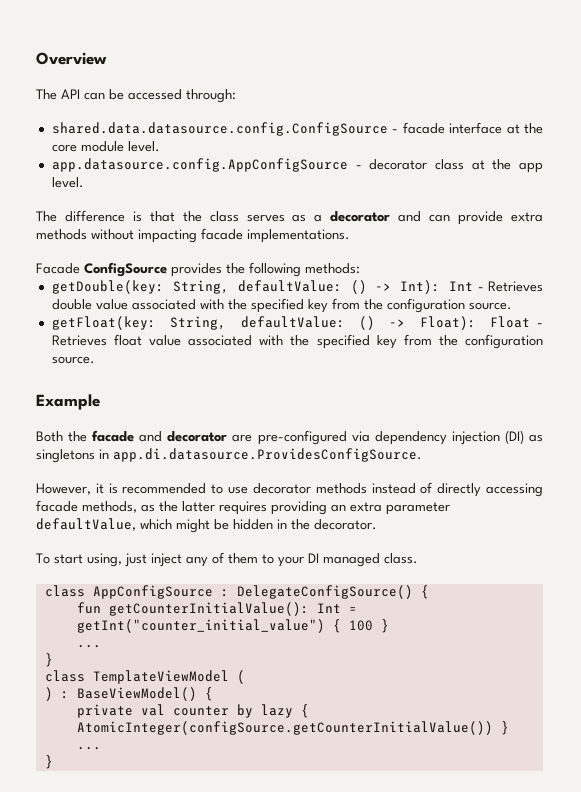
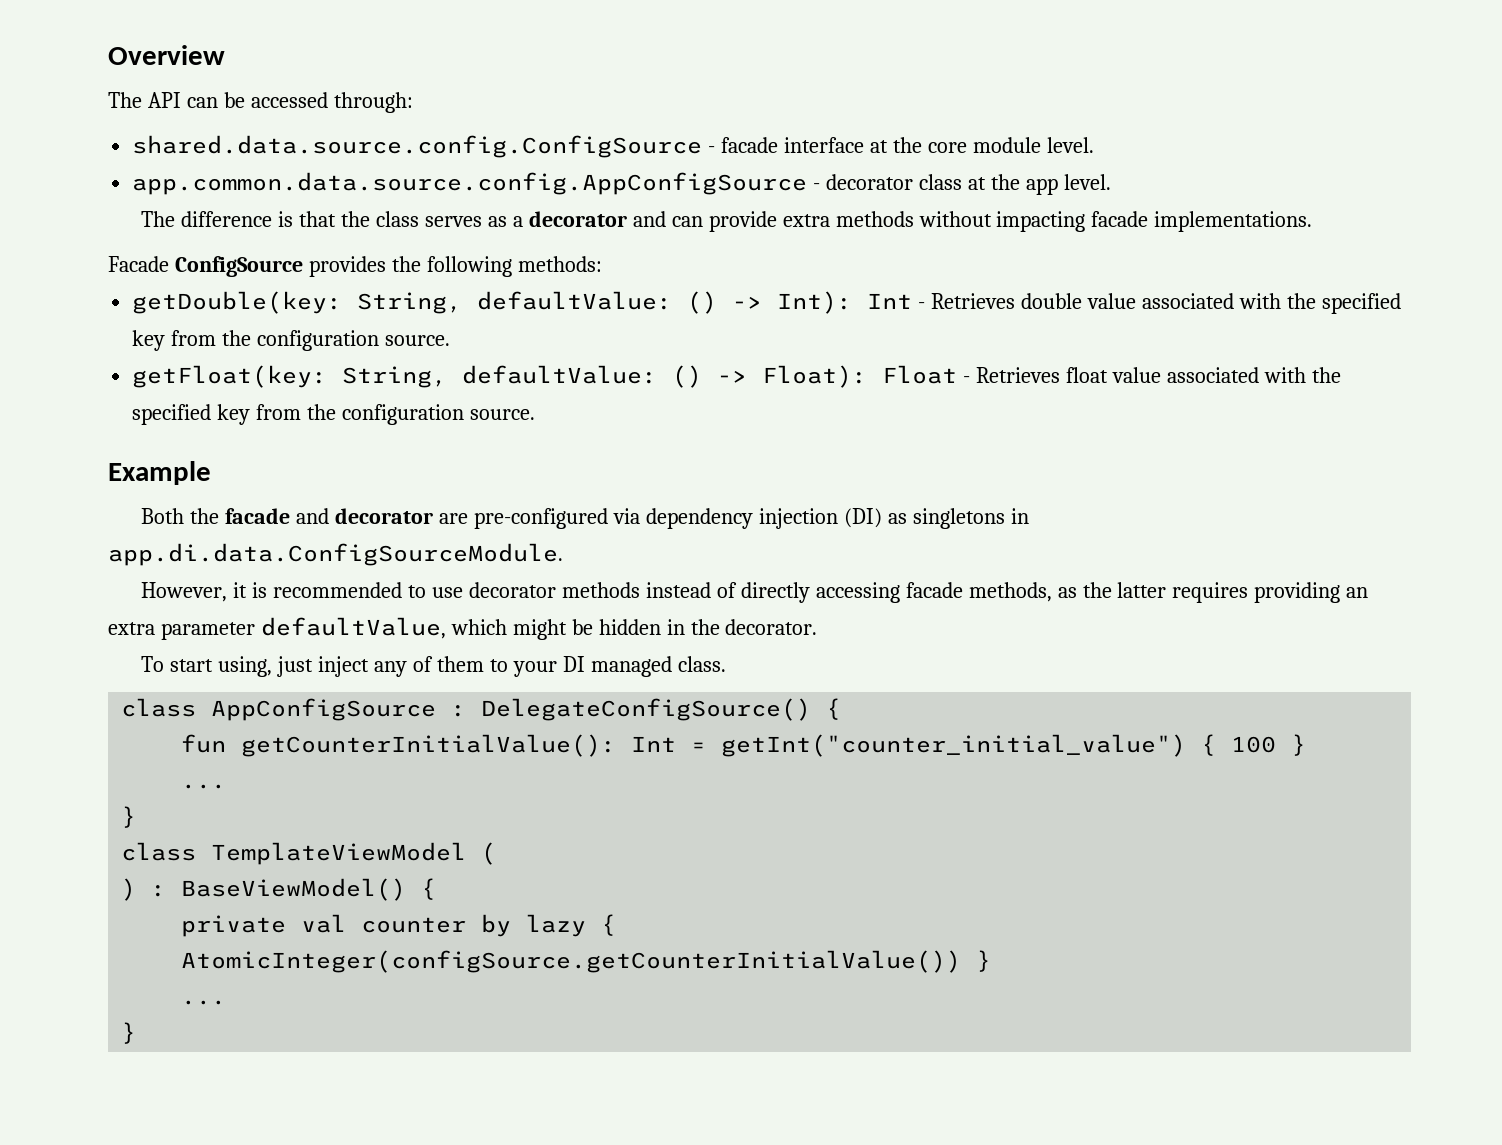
[51,122,388,136] shared.data.datasource.config.ConfigSource -> [132,135,703,158] shared.data.source.config.ConfigSource
[51,158,348,172] app.datasource.config.AppConfigSource -> [132,172,808,195] app.common.data.source.config.AppConfigSource
[113,448,422,462] app.di.datasource.ProvidesConfigSource. -> [108,543,563,566] app.di.data.ConfigSourceModule.

